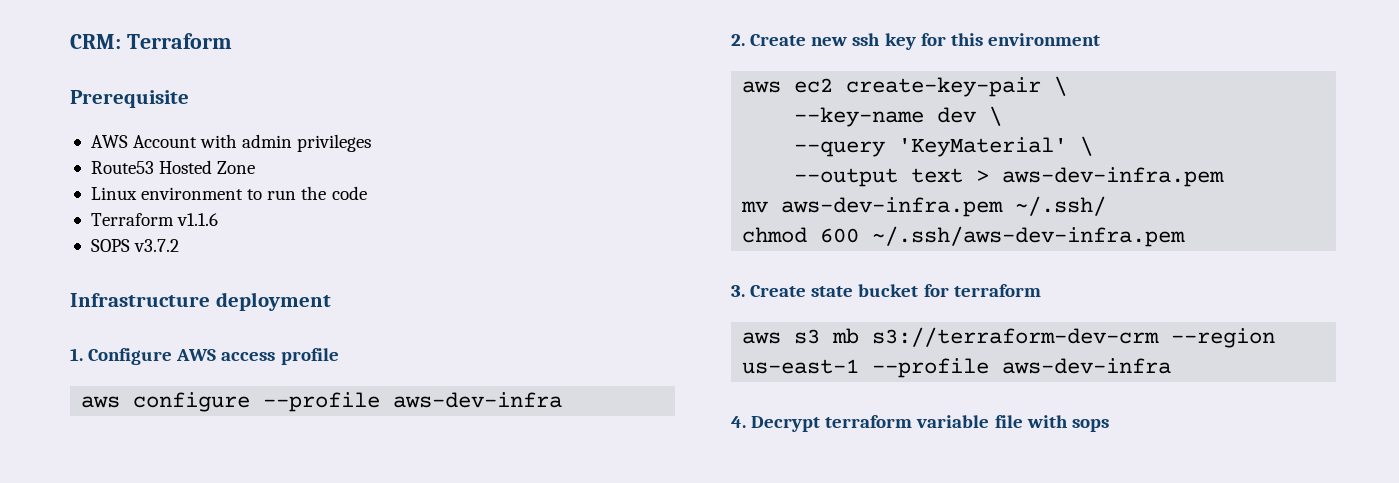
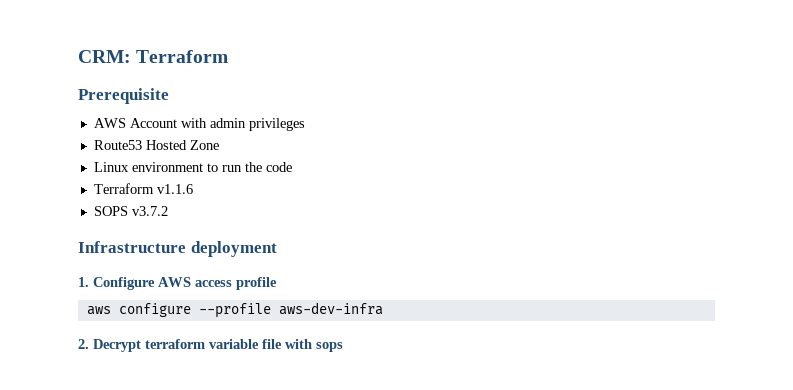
[750,33,1100,50] [742,76,1068,97] [794,106,1003,127] [794,136,1094,157] [794,167,1225,187] [741,196,1107,217] [742,226,1186,247] [731,284,1041,297] [742,327,1276,348] [742,358,1172,378] [731,416,746,428] Create new ssh key for this environment // aws ec2 create-key-pair \ // --key-name dev \ // --query 'KeyMaterial' \ // --output text > aws-dev-infra.pem // mv aws-dev-infra.pem ~/.ssh/ // chmod 600 ~/.ssh/aws-dev-infra.pem // 3. Create state bucket for terraform // aws s3 mb s3://terraform-dev-crm --region us-east-1 --profile aws-dev-infra // 4. -> (89, 344) none

